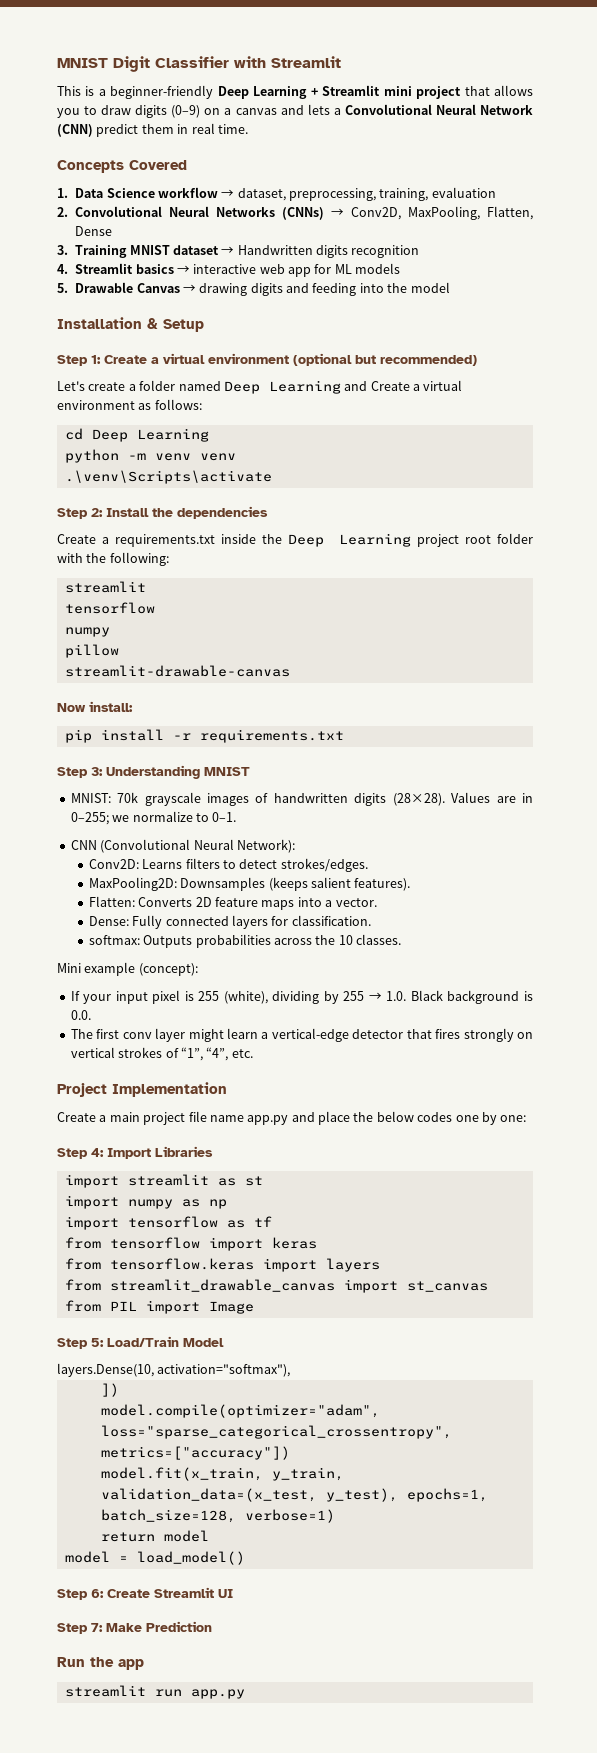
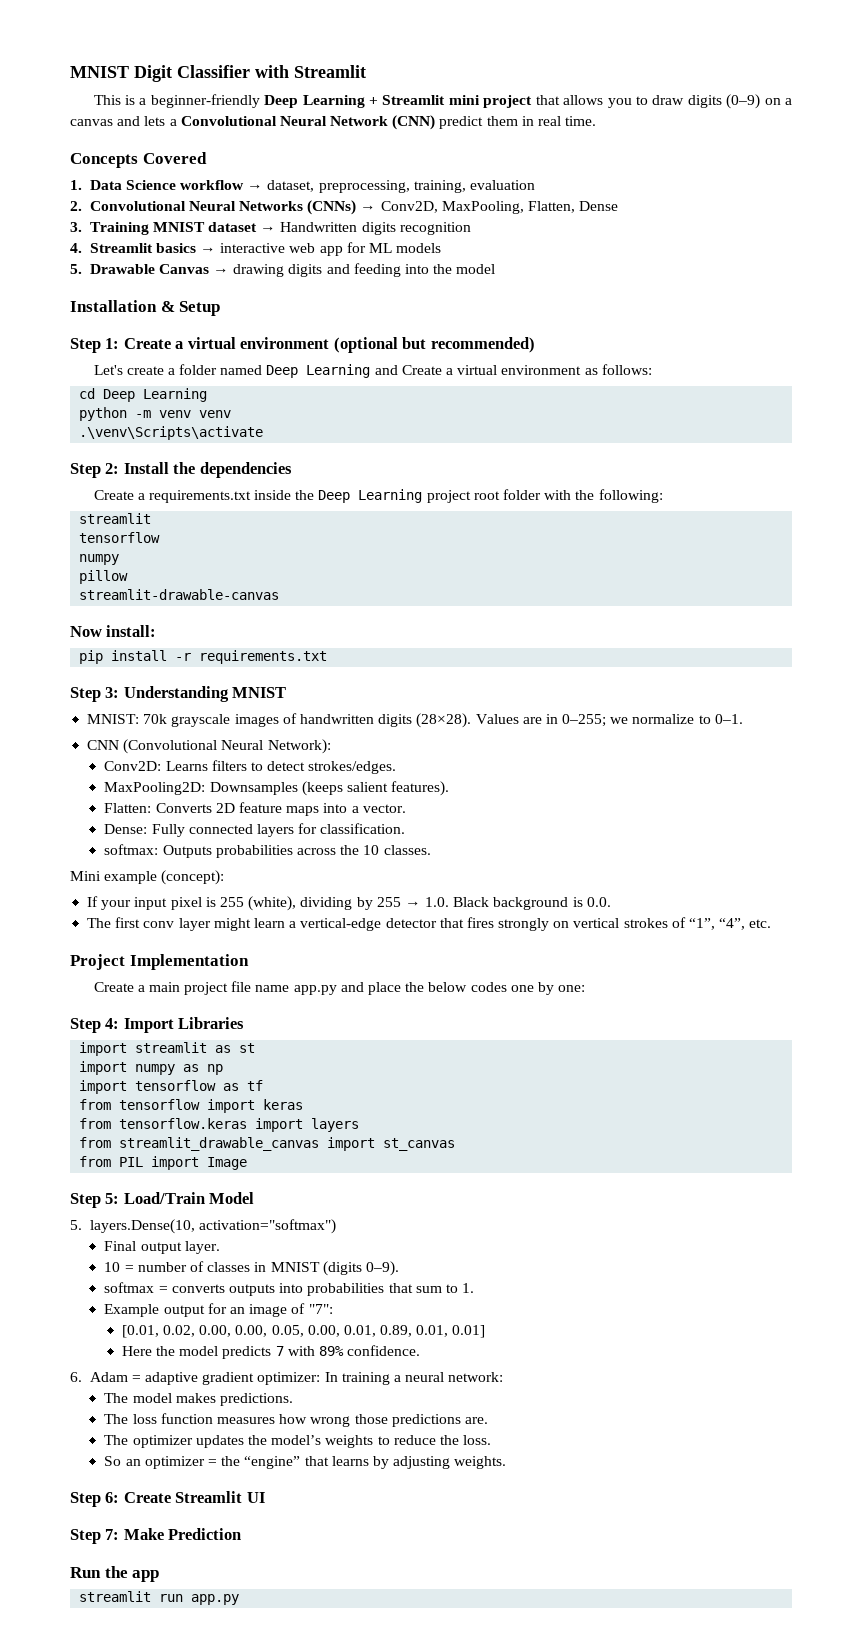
[57,1363,291,1377] [100,1383,119,1397] [100,1404,380,1418] [100,1425,452,1439] [100,1446,290,1460] [100,1467,344,1481] [100,1488,488,1502] [100,1509,335,1523] [100,1530,209,1542] [64,1551,245,1565] layers.Dense(10, activation="softmax"), // ]) // model.compile(optimizer="adam", loss="sparse_categorical_crossentropy", metrics=["accuracy"]) // model.fit(x_train, y_train, validation_data=(x_test, y_test), epochs=1, batch_size=128, verbose=1) // return model // model = load_model() -> [70,1219,336,1234] [104,1241,220,1254] [104,1261,399,1276] [104,1282,475,1296] [104,1303,333,1317] [121,1325,486,1338] [121,1345,421,1359] [70,1372,504,1385] [104,1393,293,1406] [104,1413,488,1427] [104,1435,492,1448] [104,1456,507,1469] 5. layers.Dense(10, activation="softmax") // Final output layer. // 10 = number of classes in MNIST (digits 0–9). // softmax = converts outputs into probabilities that sum to 1. // Example output for an image of "7": // [0.01, 0.02, 0.00, 0.00, 0.05, 0.00, 0.01, 0.89, 0.01, 0.01] // Here the model predicts 7 with 89% confidence. // 6. Adam = adaptive gradient optimizer: In training a neural network: // The model makes predictions. // The loss function measures how wrong those predictions are. // The optimizer updates the model’s weights to reduce the loss. // So an optimizer = the “engine” that learns by adjusting weights.

